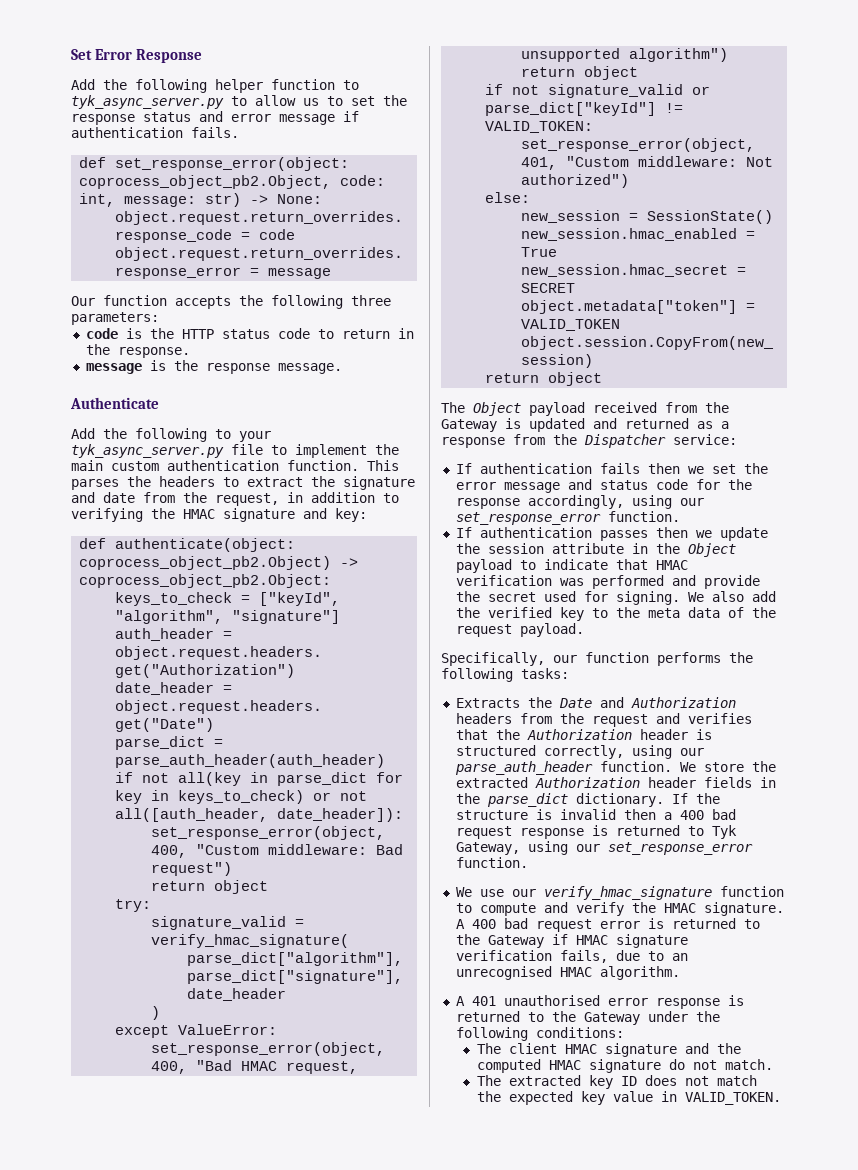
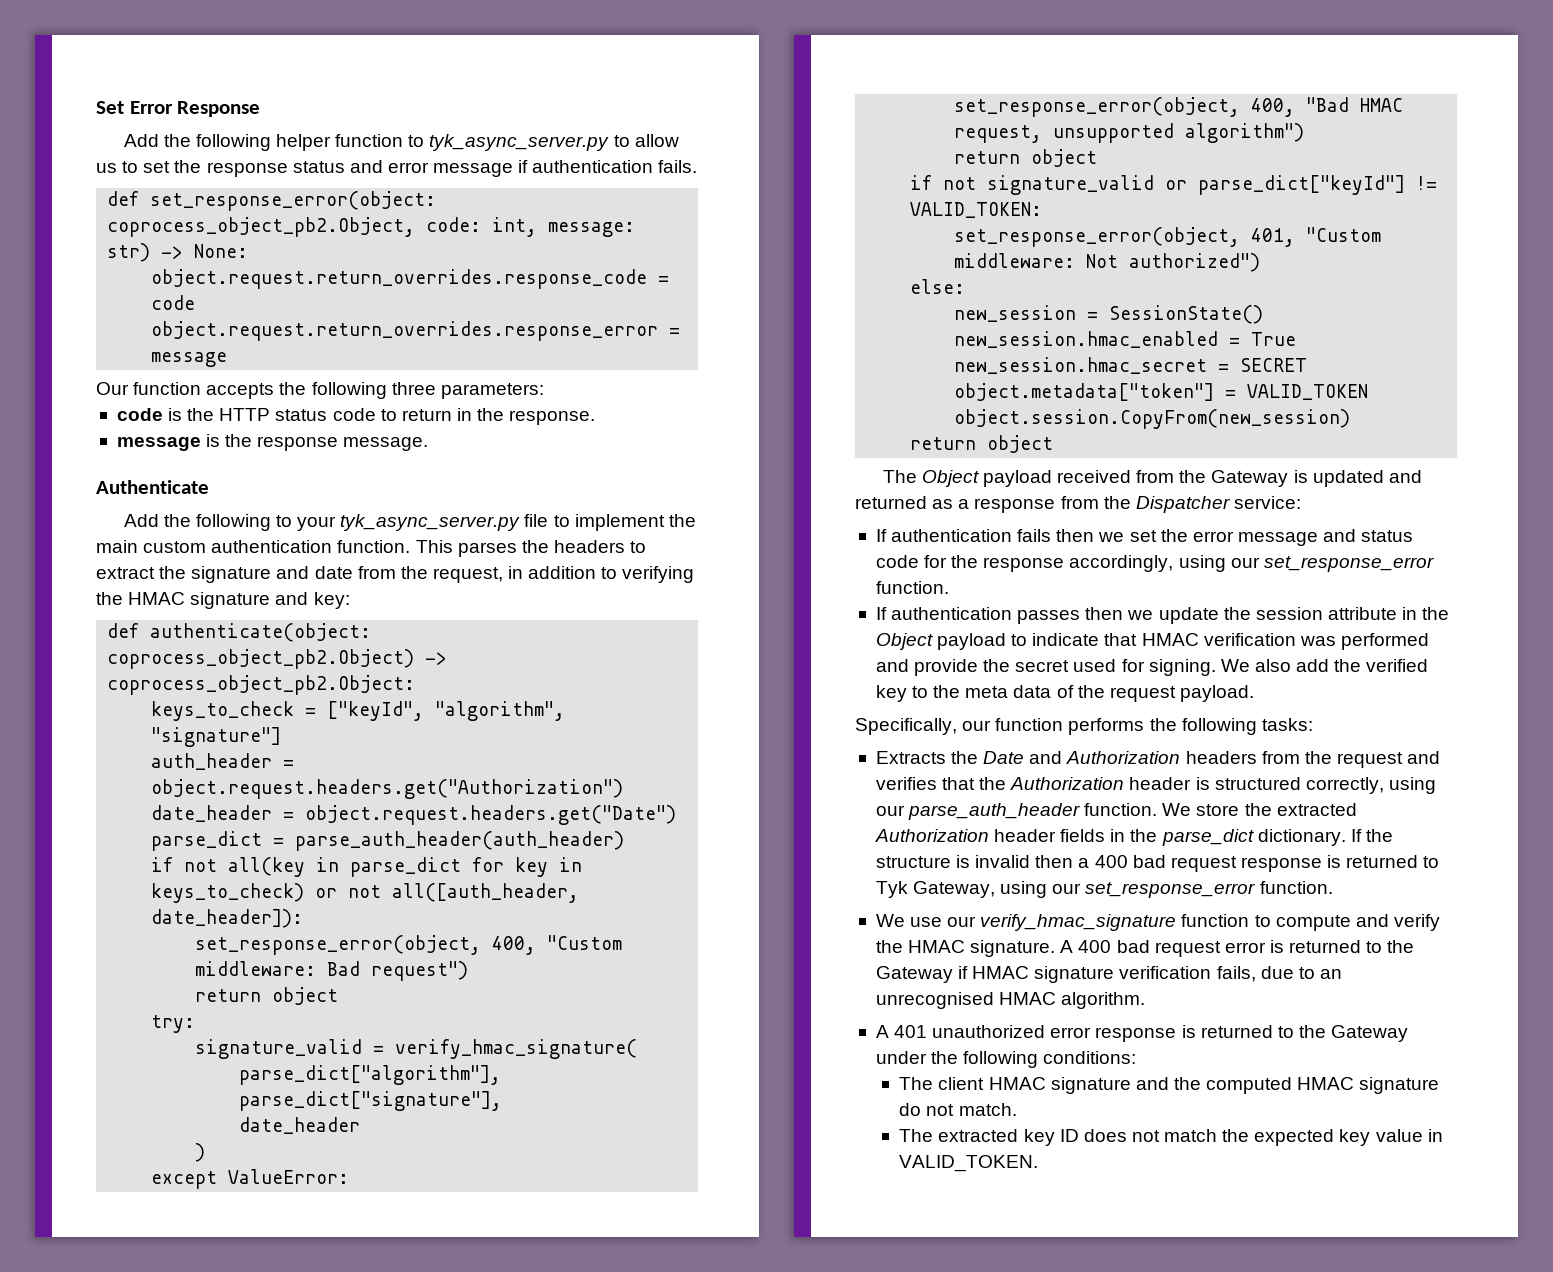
[503,995,600,1006] unauthorised -> [932,1025,1046,1038] unauthorized

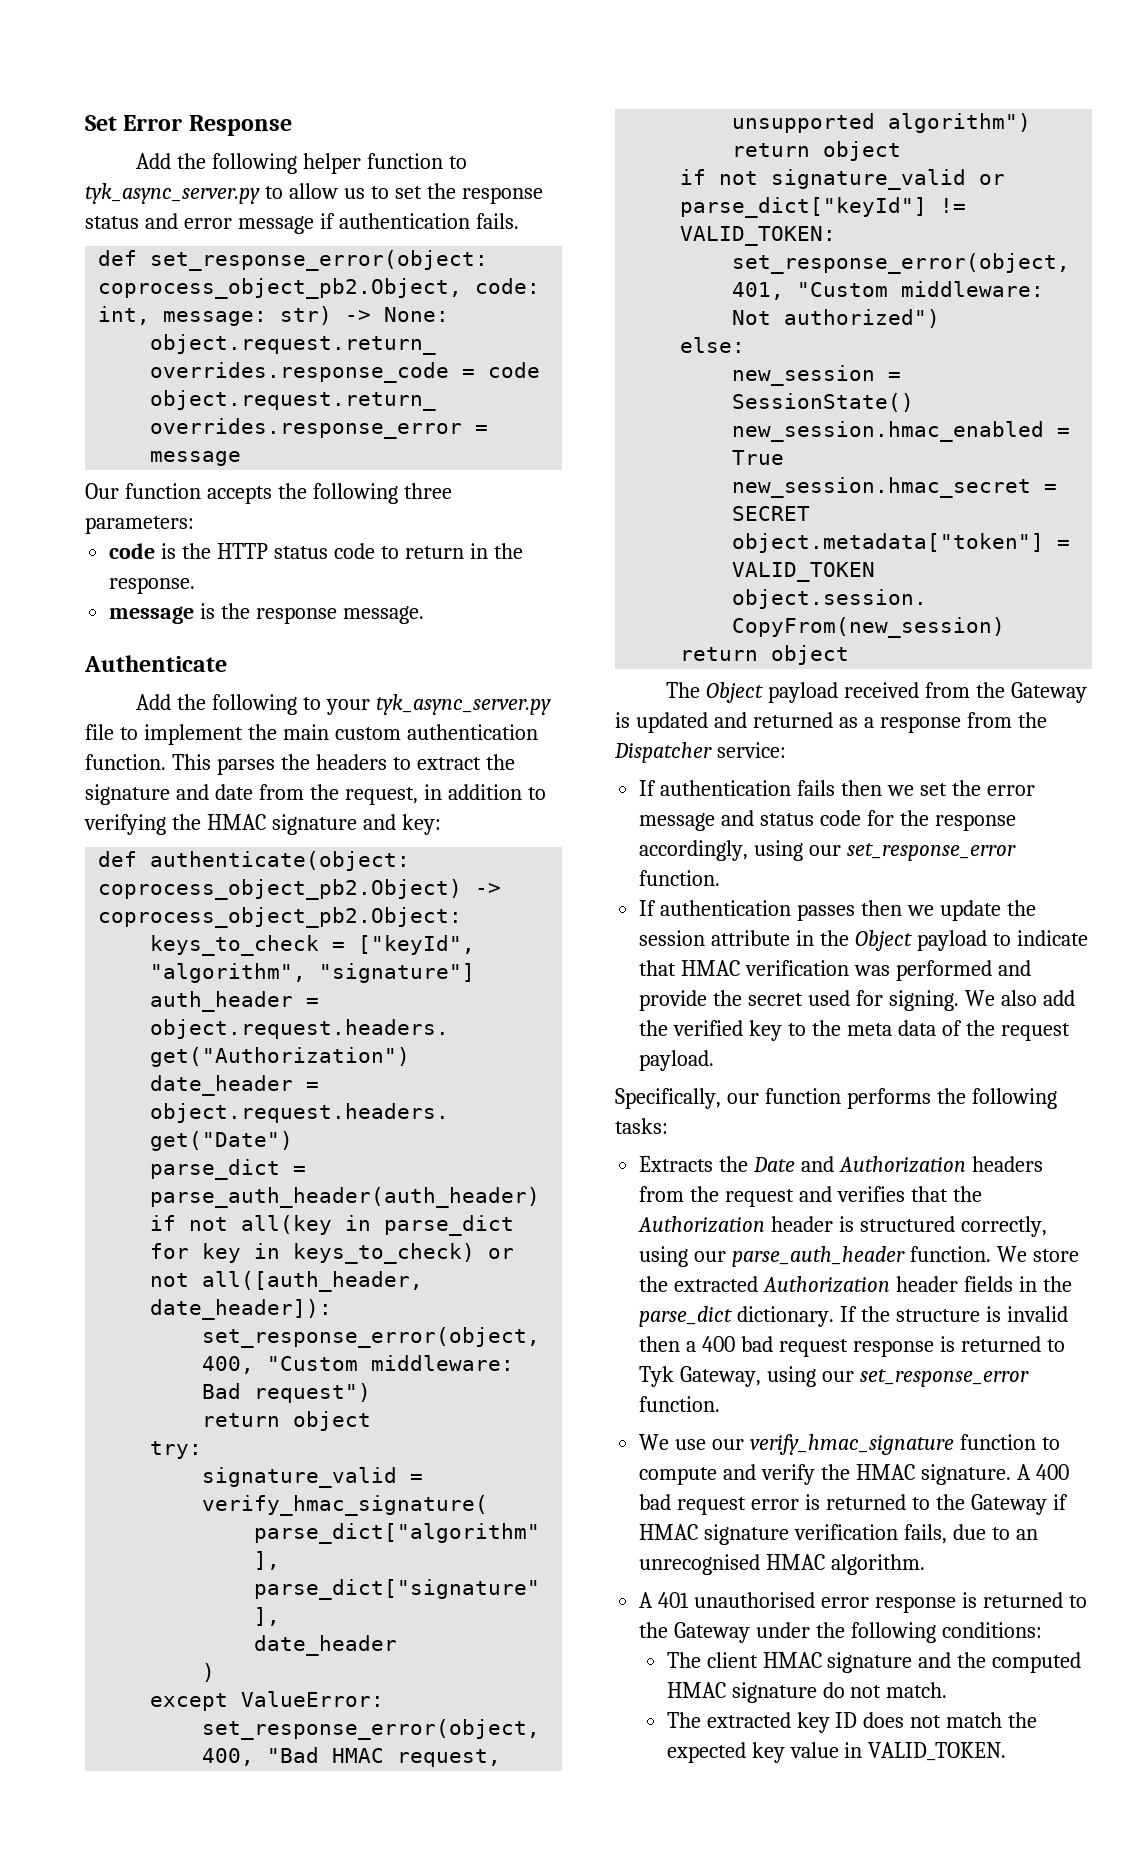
[932,1025,1046,1038] unauthorized -> [694,1592,816,1608] unauthorised

